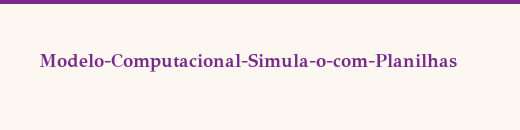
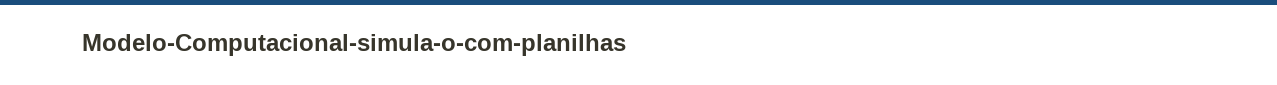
[39,53,457,72] Modelo-Computacional-Simula-o-com-Planilhas -> [82,34,626,56] Modelo-Computacional-simula-o-com-planilhas

